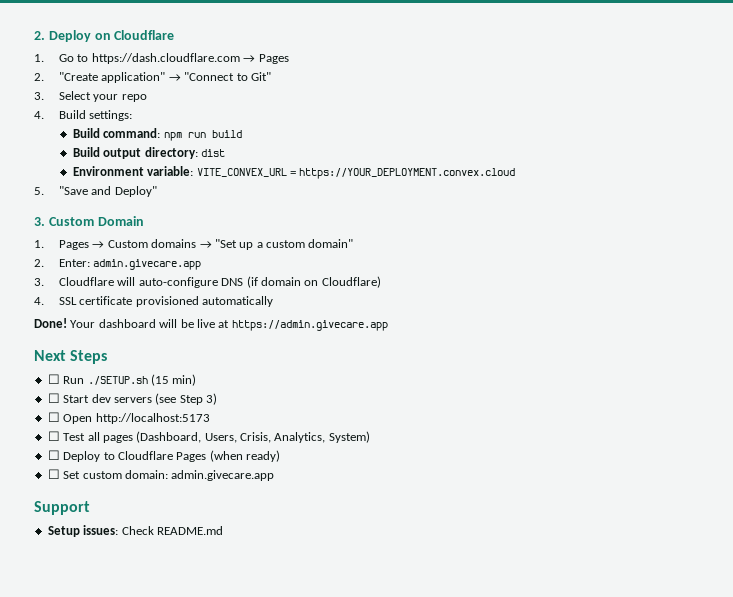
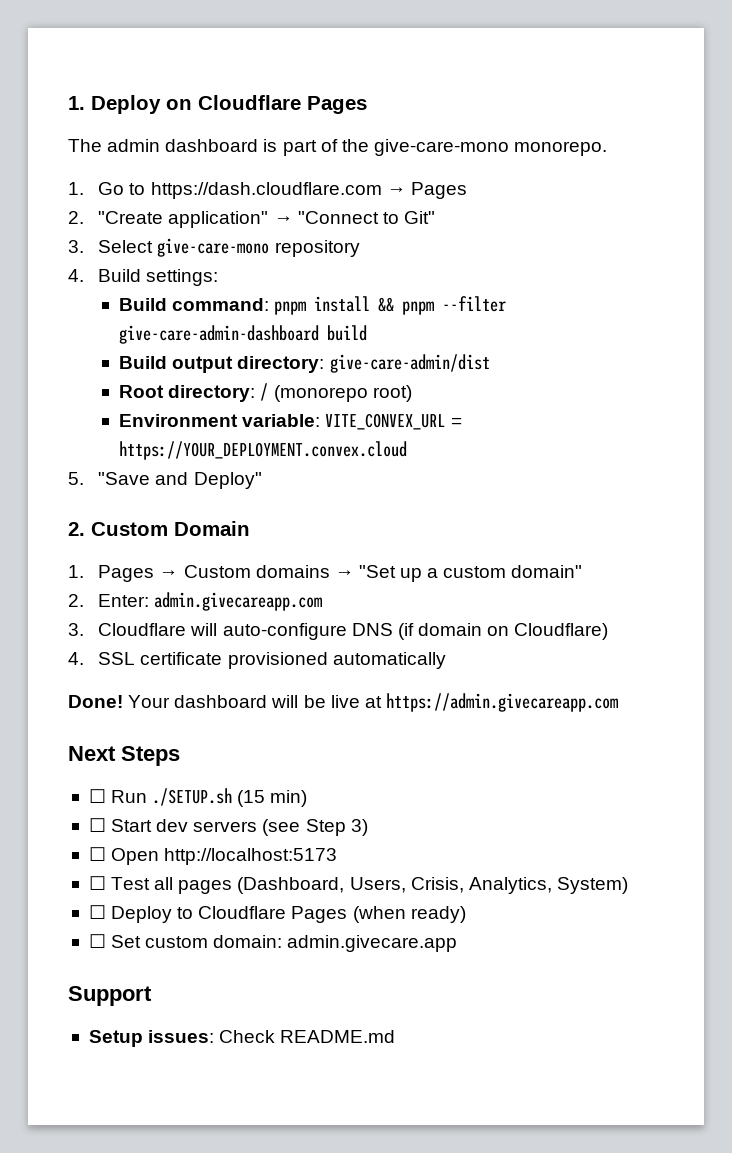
[34,31,45,40] 2. -> [68,96,85,110] 1.
(175, 35) none -> [307,96,367,114] [68,139,608,156] Pages // The admin dashboard is part of the give-care-mono monorepo.
[93,94,147,102] your repo -> [157,238,360,257] give-care-mono repository
[163,130,242,141] [72,147,225,159] npm run build // Build output directory: dist -> [274,296,507,315] [119,325,368,344] [119,354,490,373] [119,383,412,402] pnpm install && pnpm --filter give-care-admin-dashboard build // Build output directory: give-care-admin/dist // Root directory: / (monorepo root)
[34,217,45,226] 3. -> [68,522,85,536] 2.
[93,259,202,270] admin.givecare.app -> [154,592,323,611] admin.givecareapp.com
[231,320,388,331] https://admin.givecare.app -> [385,693,618,712] https://admin.givecareapp.com

